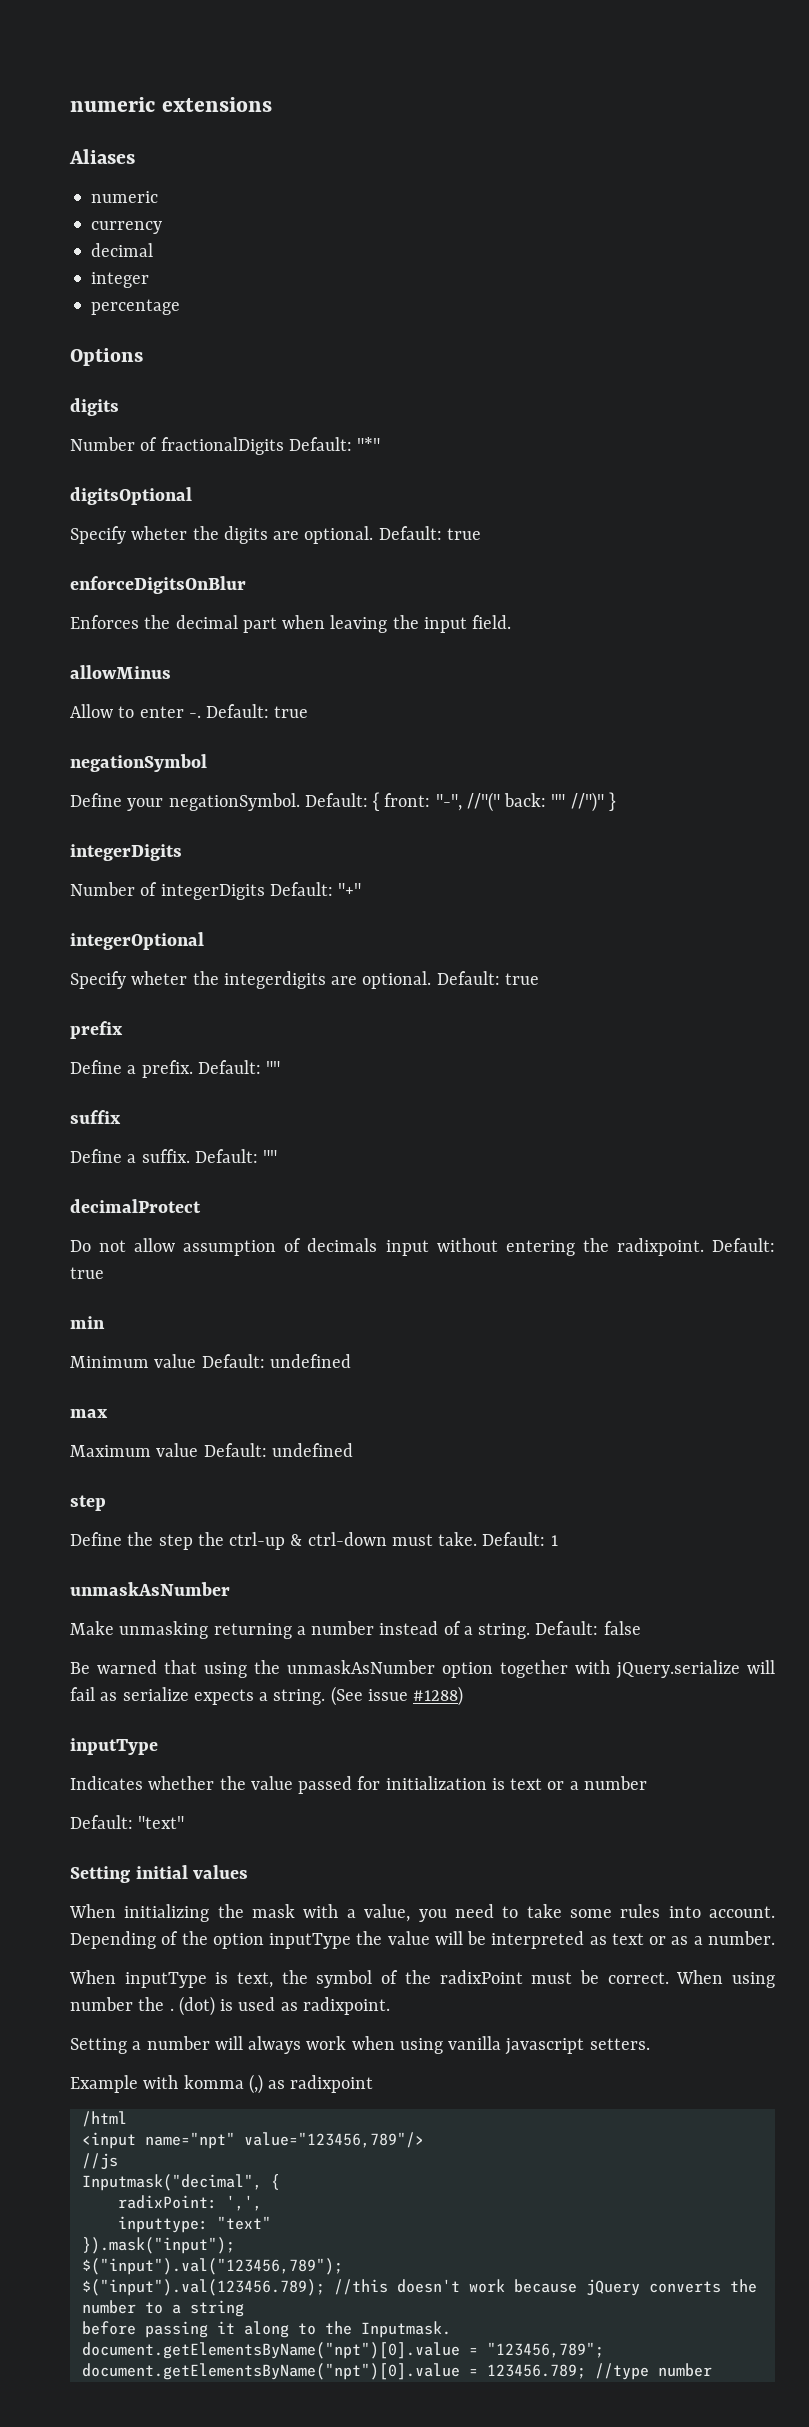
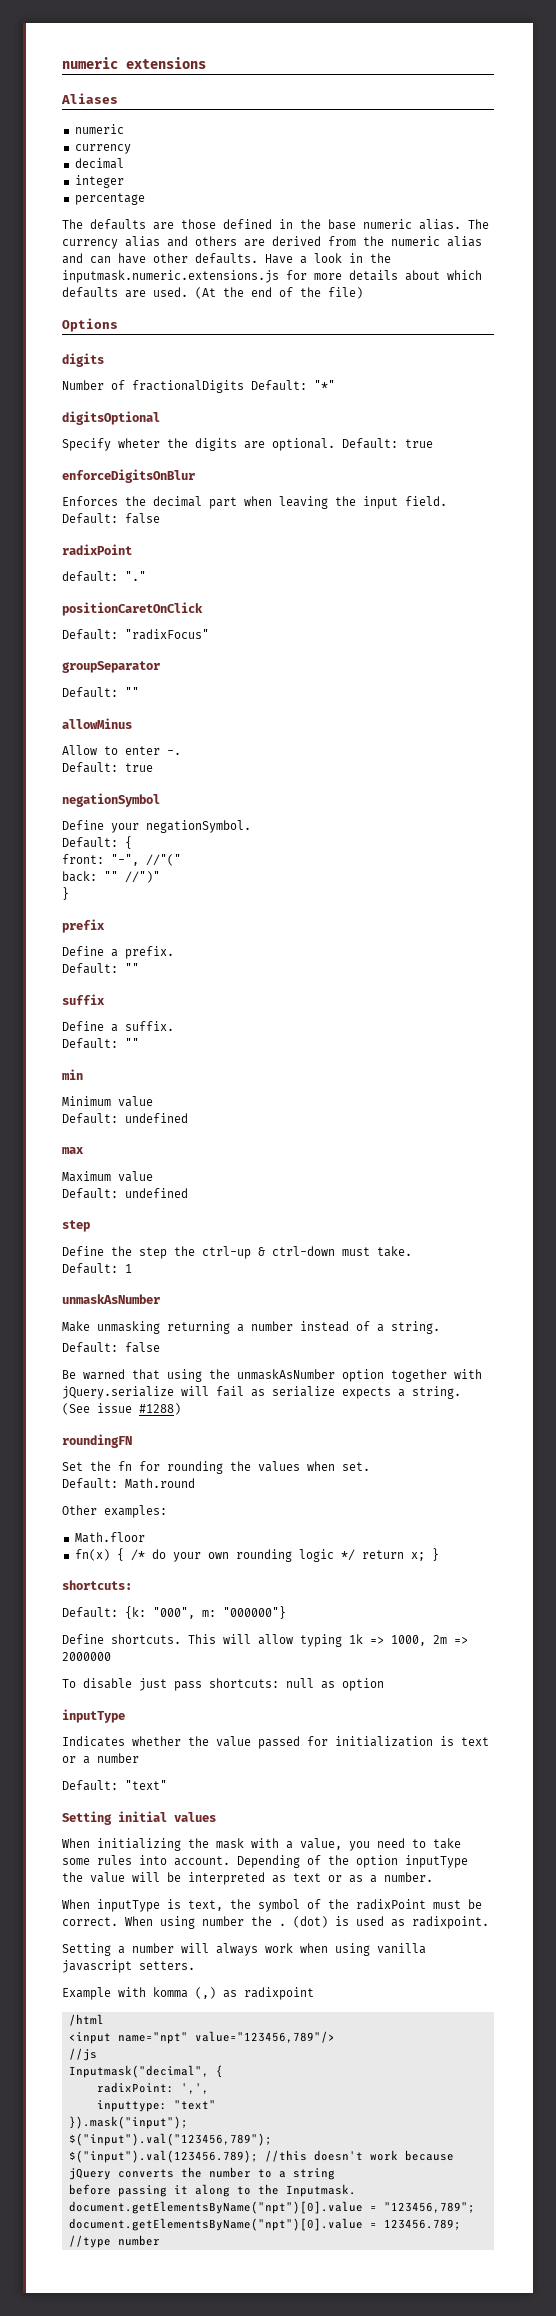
(181, 307) none -> [62,219,489,230] [62,236,482,249] [62,253,391,264] [62,270,482,283] [62,287,363,299] // The defaults are those defined in the base numeric alias. The currency alias and others are derived from the numeric alias and can have other defaults. Have a look in the inputmask.numeric.extensions.js for more details about which defaults are used. (At the end of the file)
(512, 622) none -> [62,513,160,524] [62,544,132,555] [62,571,146,582] [62,602,203,616] [62,629,209,640] [62,661,160,673] [62,687,139,698] Default: false // radixPoint // default: "." // positionCaretOnClick // Default: "radixFocus" // groupSeparator // Default: ""
(201, 715) none -> (181, 752) //
(300, 802) none -> (251, 826) //
(381, 801) none -> (132, 842) //
(500, 802) none -> (181, 860) //
[608,792,616,811] [70,844,182,861] [70,882,362,900] [70,932,204,950] [70,971,539,989] } // integerDigits // Number of integerDigits Default: "+" // integerOptional // Specify wheter the integerdigits are optional. Default: true -> [62,887,69,900] // }
(193, 1069) none -> (174, 952) //
[194,1149,278,1163] [70,1199,201,1213] [70,1238,776,1256] [70,1267,104,1279] Default: "" // decimalProtect // Do not allow assumption of decimals input without entering the radixpoint. Default: true -> [62,1038,139,1049] // Default: ""
(197, 1361) none -> (153, 1101) //
(199, 1450) none -> (153, 1176) //
(478, 1539) none -> (412, 1251) //
(531, 1631) none -> (440, 1327) //
(464, 1696) none -> [62,1434,132,1448] [62,1461,370,1474] [62,1478,195,1489] [62,1505,167,1518] [74,1532,145,1543] [74,1548,439,1562] [62,1580,132,1590] [62,1606,286,1619] [62,1634,468,1647] [62,1652,111,1661] [62,1678,384,1691] // roundingFN // Set the fn for rounding the values when set. // Default: Math.round // Other examples: // Math.floor // fn(x) { /* do your own rounding logic */ return x; } // shortcuts: // Default: {k: "000", m: "000000"} // Define shortcuts. This will allow typing 1k => 1000, 2m => 2000000 // To disable just pass shortcuts: null as option

